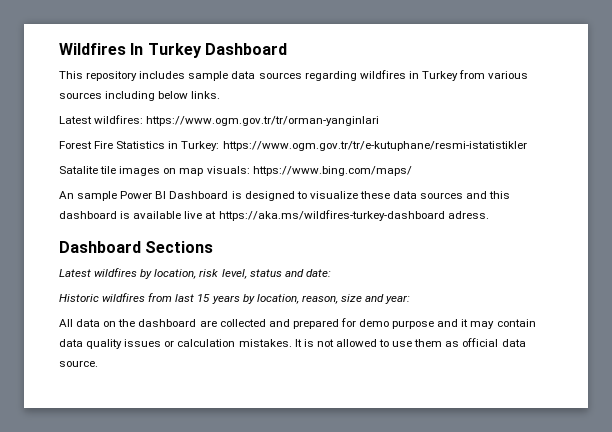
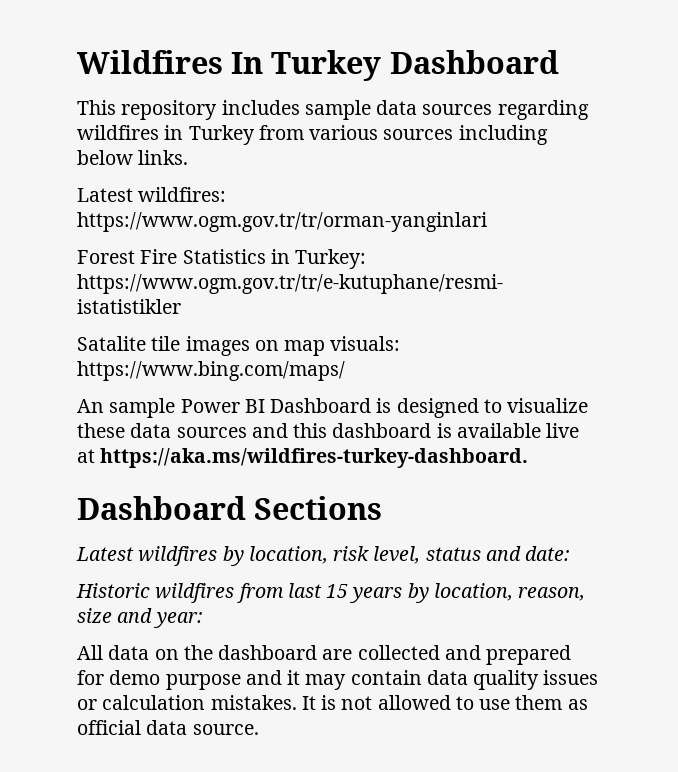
[218,210,489,221] https://aka.ms/wildfires-turkey-dashboard adress. -> [100,448,529,468] https://aka.ms/wildfires-turkey-dashboard.

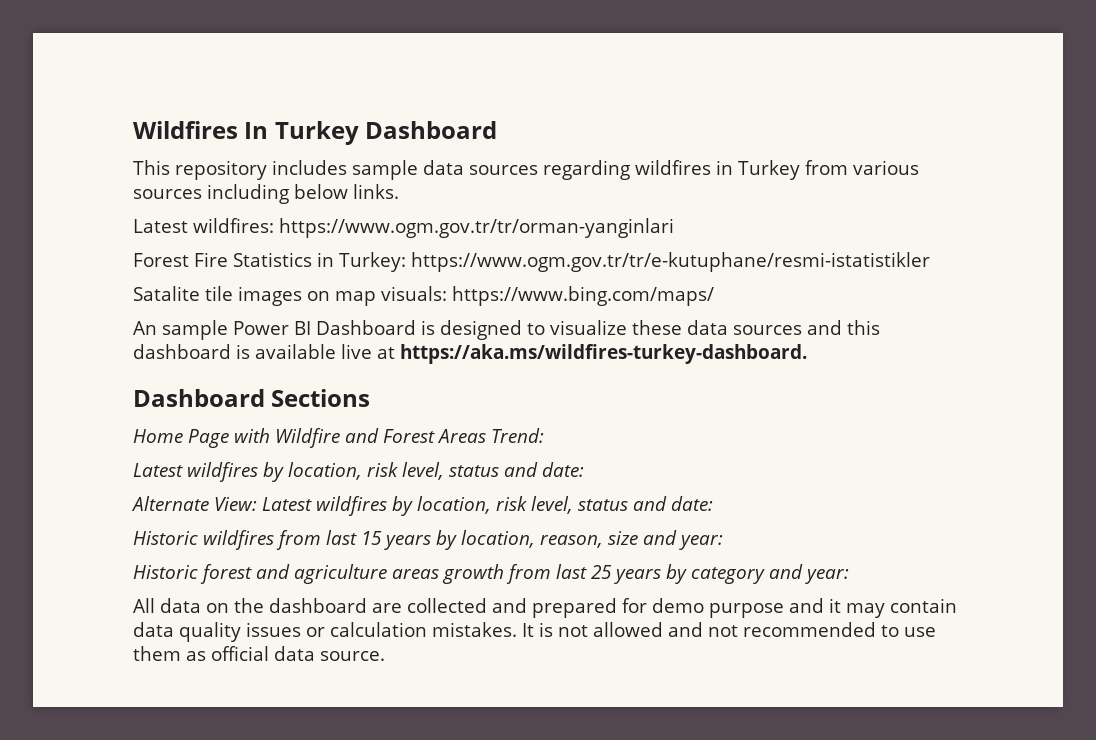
(383, 508) none -> [133,428,544,448] [133,462,584,482] [131,496,257,511] Home Page with Wildfire and Forest Areas Trend: // Latest wildfires by location, risk level, status and date: // Alternate View:
(203, 620) none -> [133,564,849,584] // Historic forest and agriculture areas growth from last 25 years by category and year:
(451, 702) none -> [668,622,876,637] and not recommended

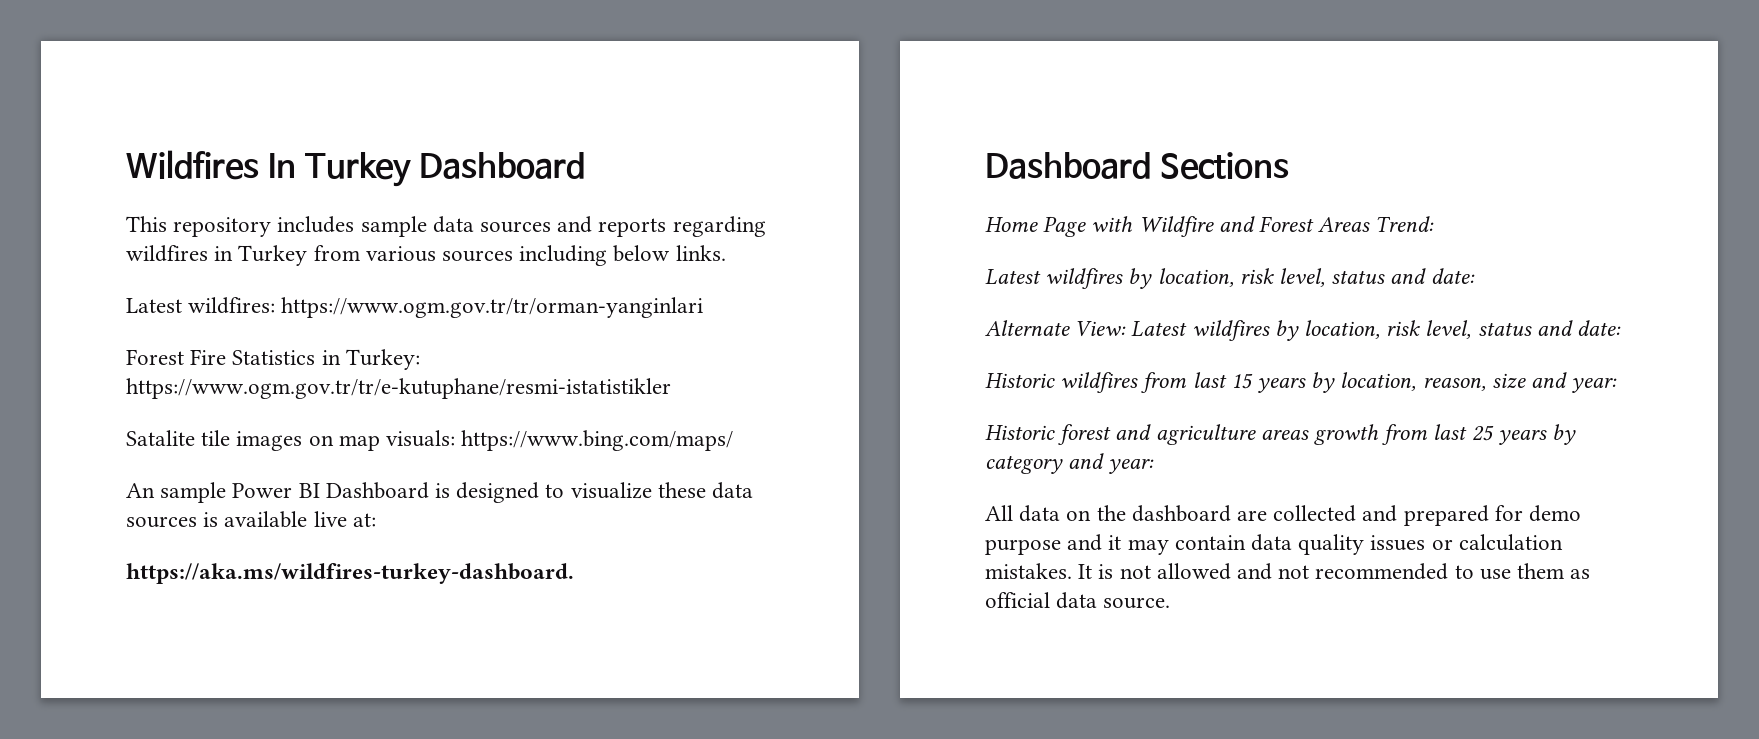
(538, 170) none -> [557,216,667,237] and reports
[807,320,880,335] [133,344,231,359] and this dashboard -> (197, 522) none
[377,347,395,359] at -> [352,513,376,527] at: //

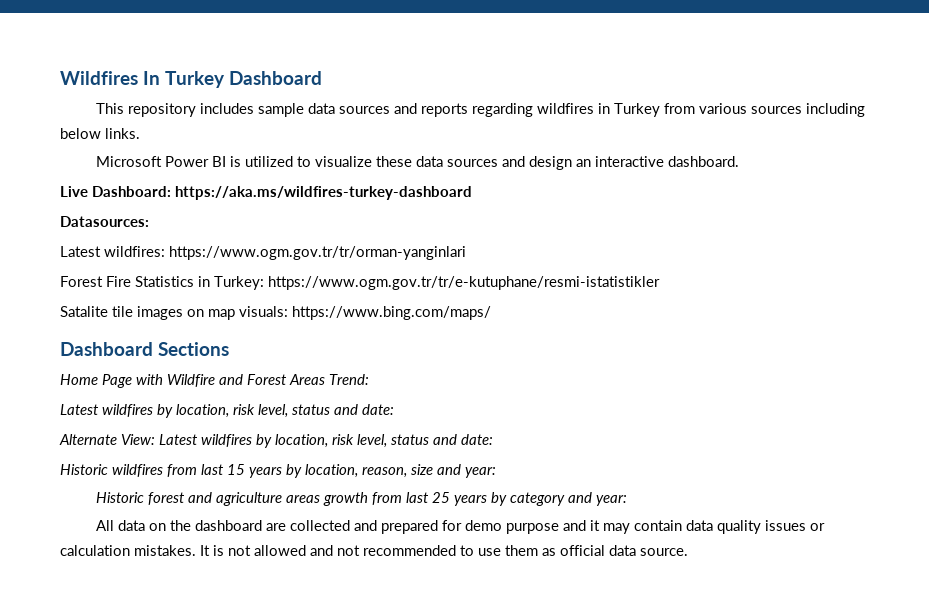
(726, 253) none -> [96,156,740,170] [60,186,472,200] [60,216,149,227] // Microsoft Power BI is utilized to visualize these data sources and design an interactive dashboard. // Live Dashboard: https://aka.ms/wildfires-turkey-dashboard // Datasources:
[126,482,754,503] [126,511,376,528] [126,563,574,584] // An sample Power BI Dashboard is designed to visualize these data sources is available live at: // https://aka.ms/wildfires-turkey-dashboard. -> (491, 313) none

